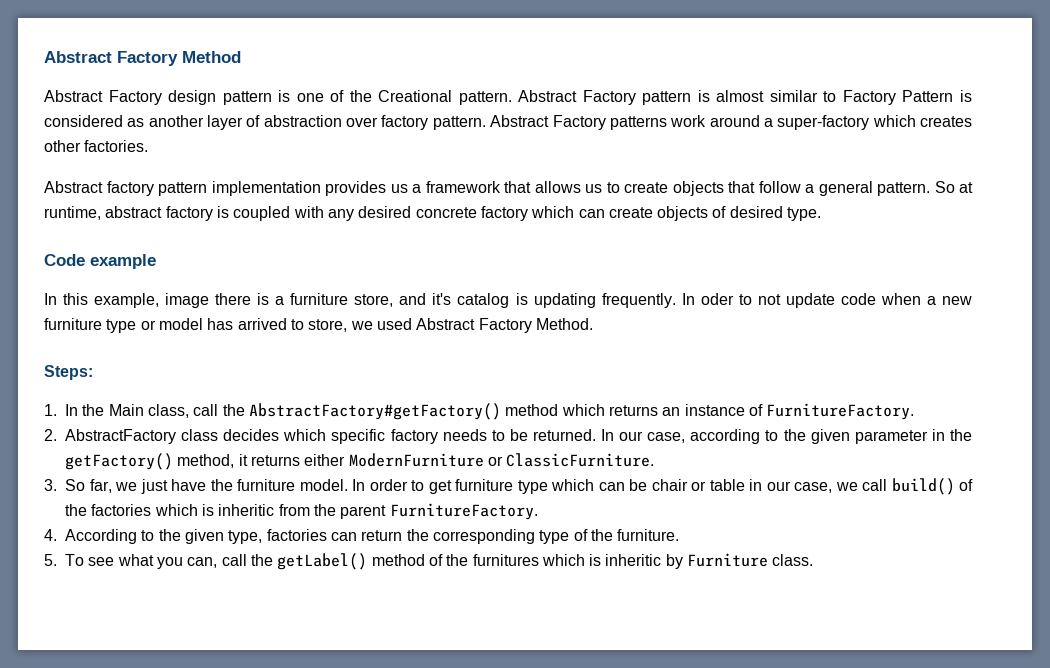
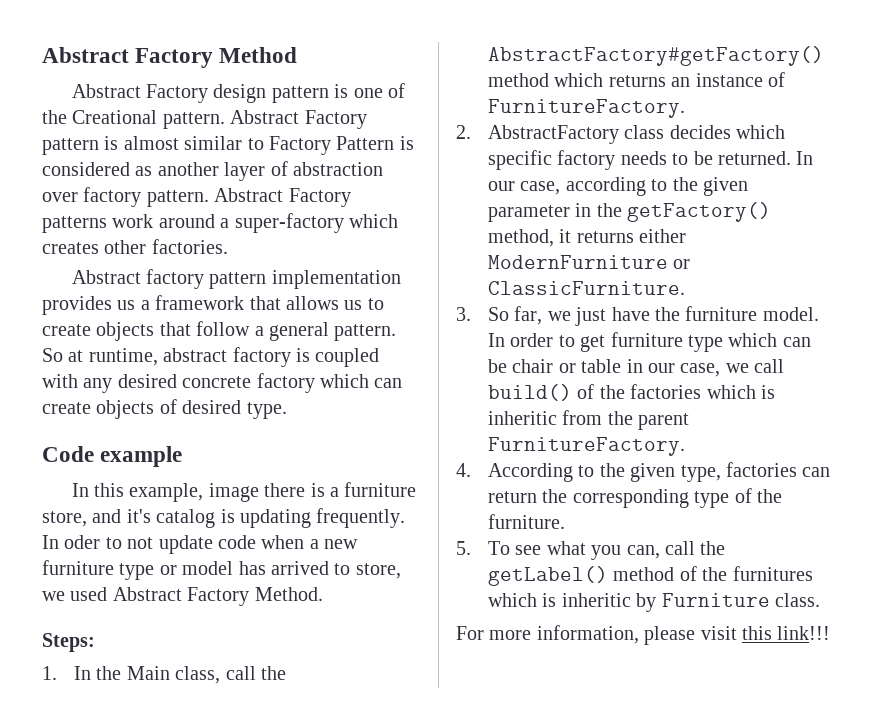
(814, 560) none -> [456,625,831,645] // For more information, please visit this link!!!

